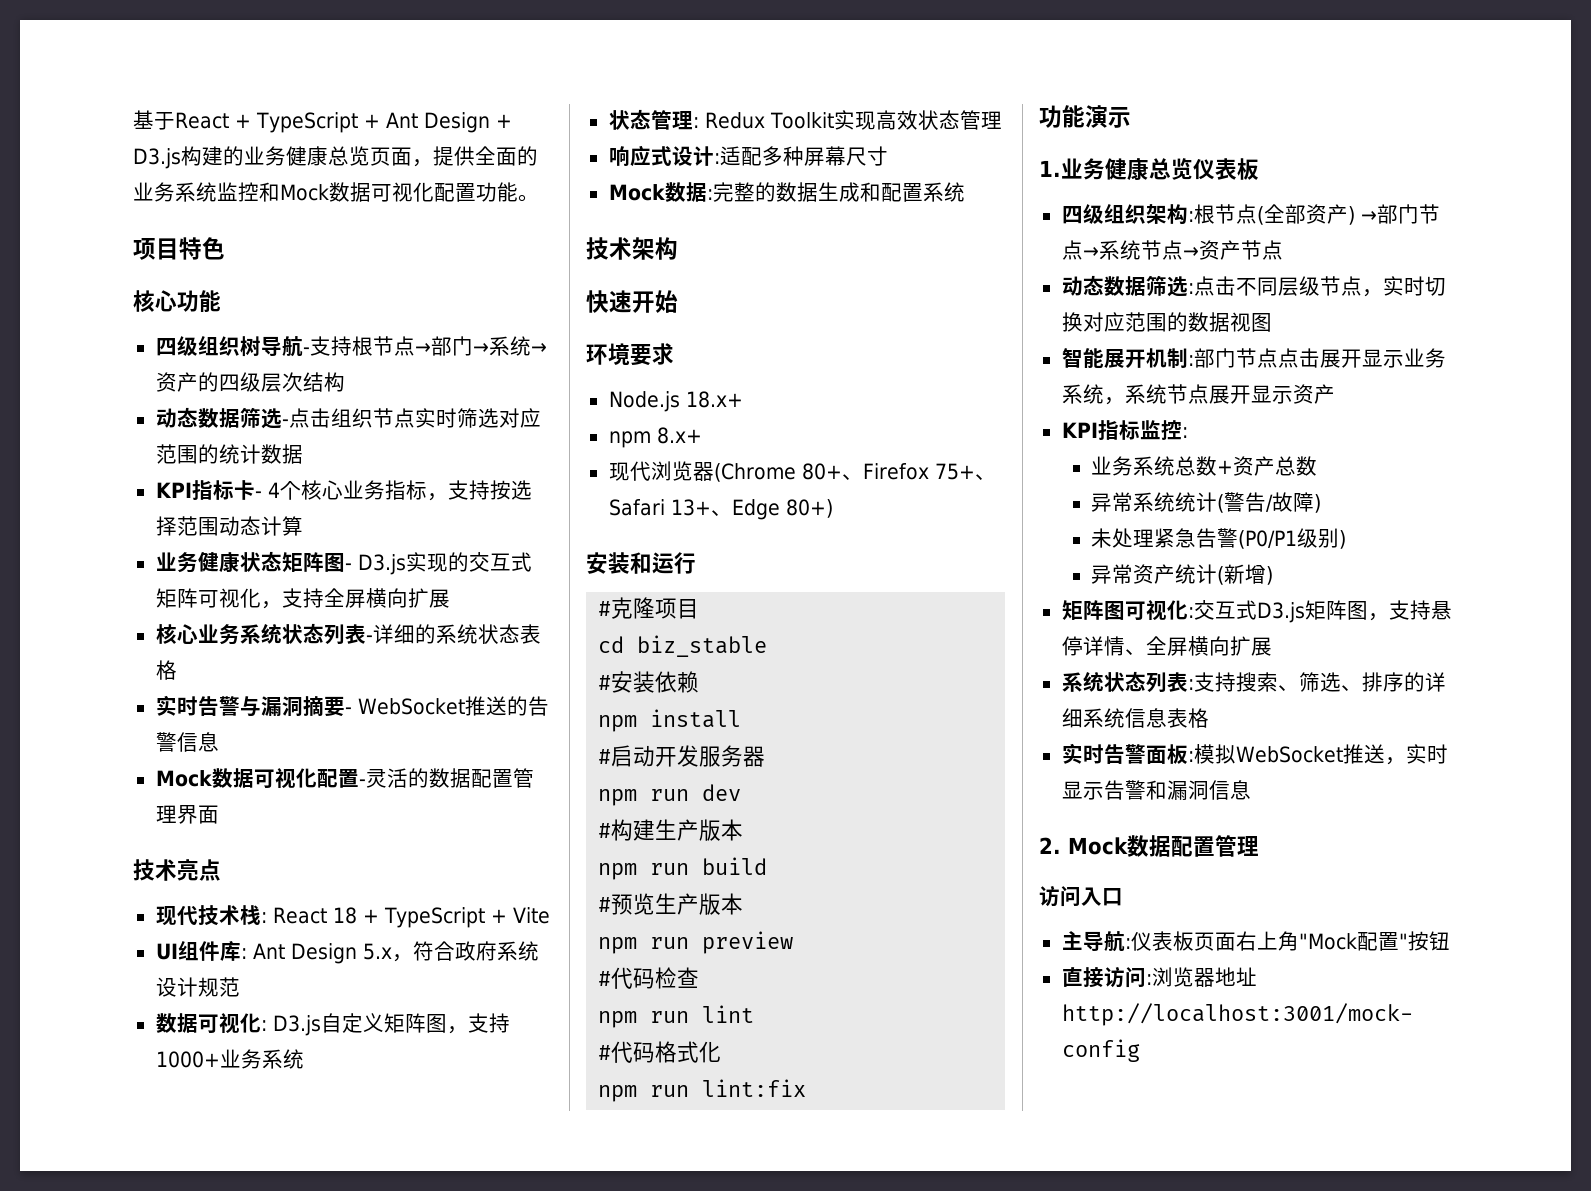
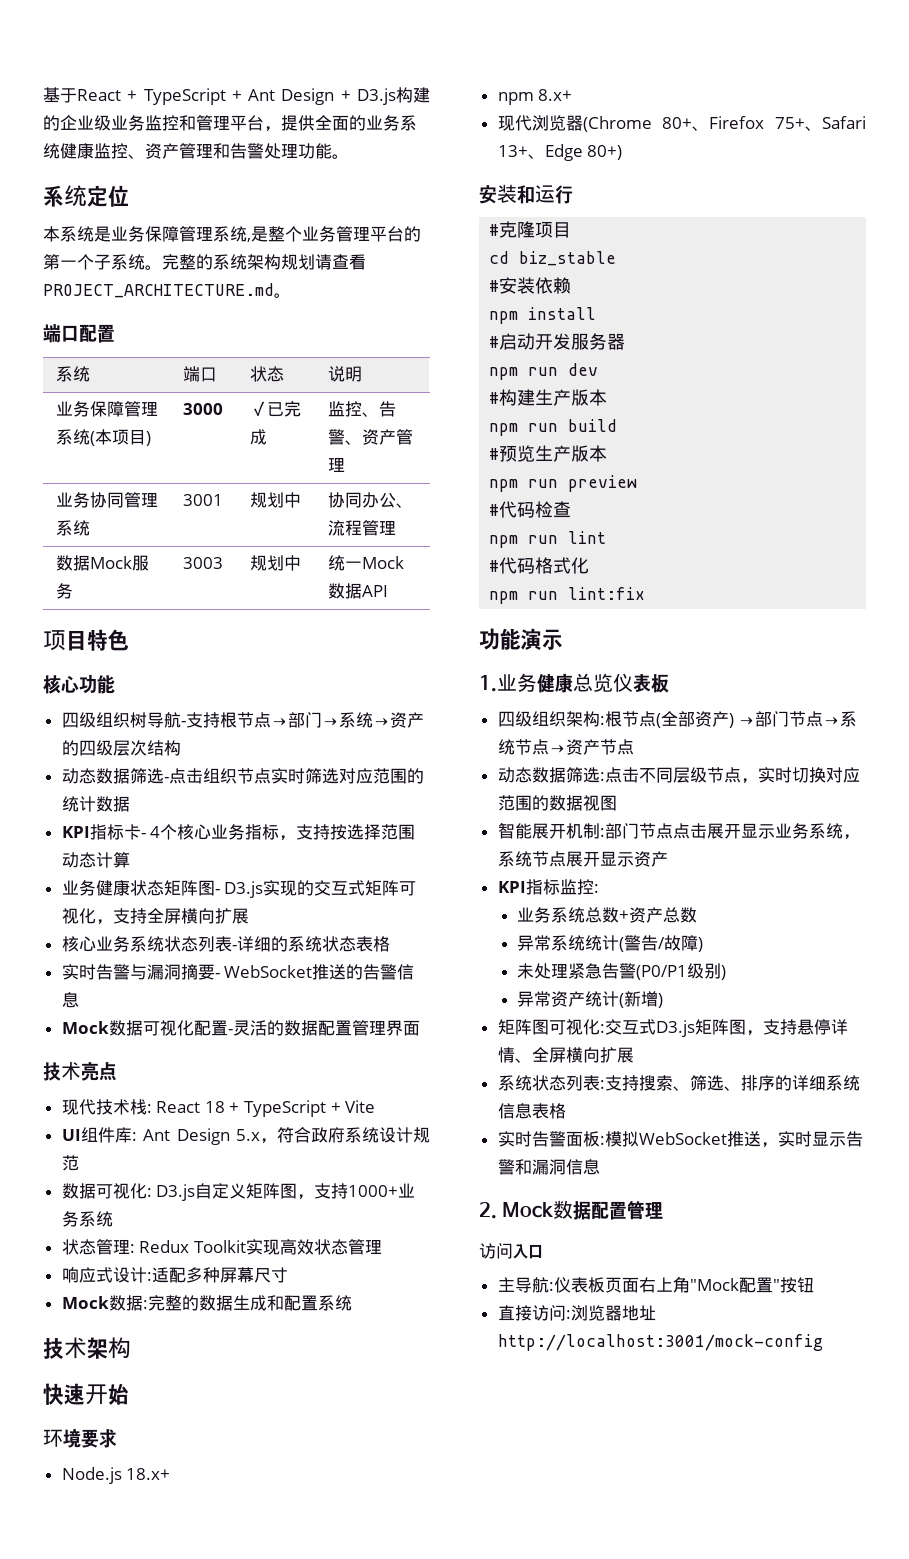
[244,146,412,166] 业务健康总览页面 -> [60,115,264,131] 企业级业务监控和管理平台
[217,182,539,202] 监控和Mock数据可视化配置功能。 -> [60,143,349,159] [43,185,129,207] [43,226,421,242] [43,254,366,270] [43,283,291,298] [43,324,115,343] [55,366,90,382] [182,366,217,382] [249,366,284,382] [327,366,362,382] [55,401,158,417] [55,429,151,446] [182,403,223,415] [249,401,301,417] [249,429,267,445] [327,401,396,417] [327,429,413,445] [327,457,345,472] [55,492,158,508] [55,520,90,536] [182,494,223,506] [249,492,301,508] [327,492,413,508] [327,520,396,536] [55,555,149,571] [55,583,73,599] [182,557,223,569] [249,555,301,571] [327,555,404,571] [327,583,388,599] 健康监控、资产管理和告警处理功能。 // 系统定位 // 本系统是业务保障管理系统,是整个业务管理平台的第一个子系统。完整的系统架构规划请查看PROJECT_ARCHITECTURE.md。 // 端口配置 // 系统 | 端口 | 状态 | 说明 // 业务保障管理系统(本项目) | 3000 | ✓已完成 | 监控、告警、资产管理 // 业务协同管理系统 | 3001 | 规划中 | 协同办公、流程管理 // 数据Mock服务 | 3003 | 规划中 | 统一Mock数据API

